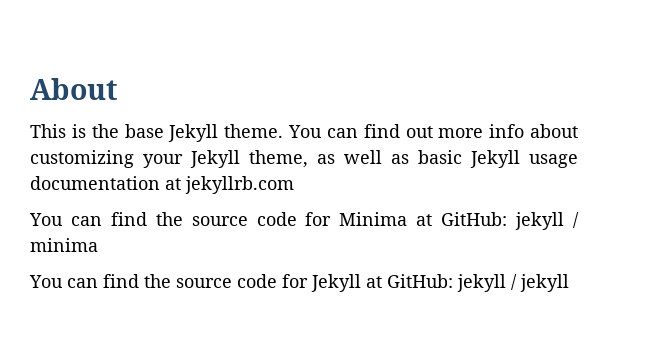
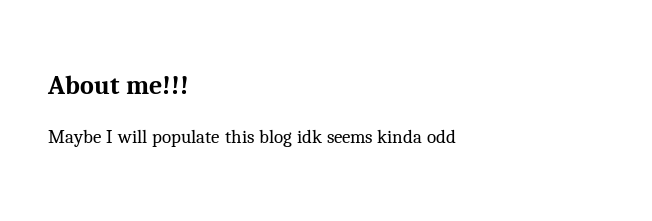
[30,124,578,142] [30,150,578,168] [30,176,294,194] [29,212,580,230] [30,238,98,252] [29,274,569,292] // This is the base Jekyll theme. You can find out more info about customizing your Jekyll theme, as well as basic Jekyll usage documentation at jekyllrb.com // You can find the source code for Minima at GitHub: jekyll / minima // You can find the source code for Jekyll at GitHub: jekyll / jekyll -> [126,76,190,94] [48,129,457,147] me!!! // Maybe I will populate this blog idk seems kinda odd

